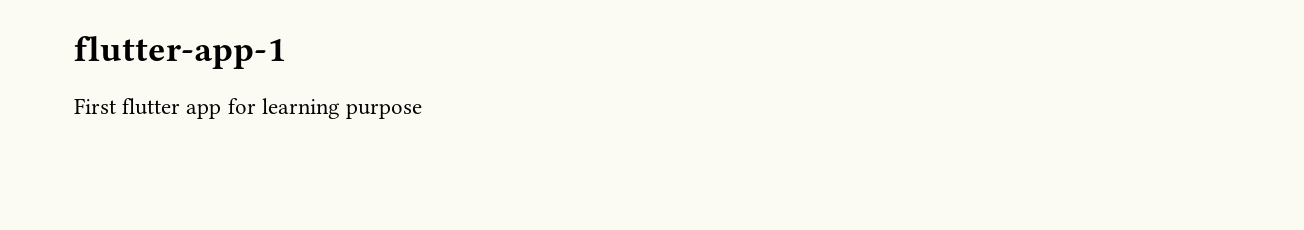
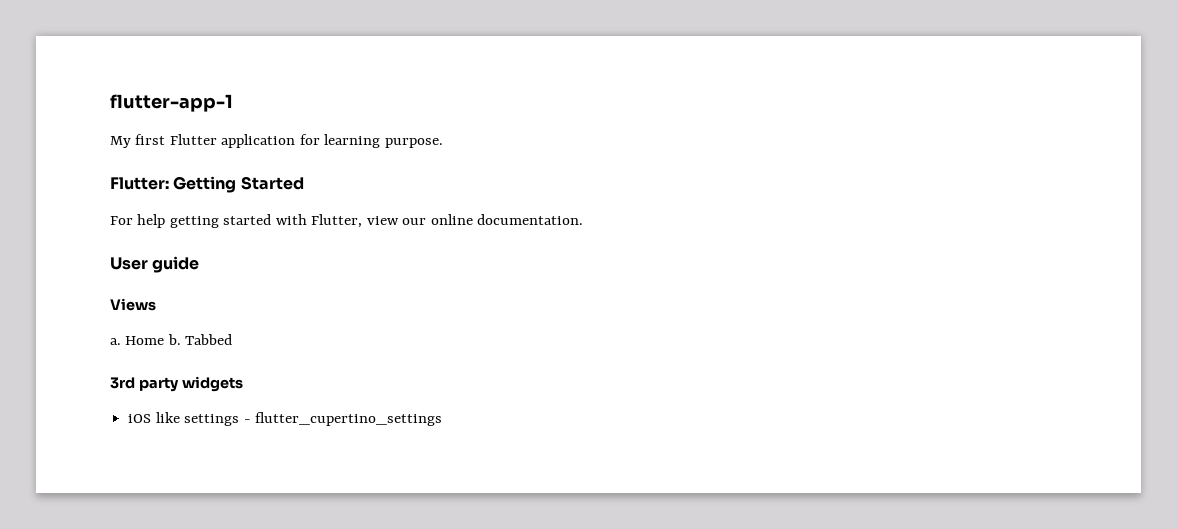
[74,98,423,119] First flutter app for learning purpose -> [110,134,443,148] [110,176,304,193] [110,214,584,228] [110,256,200,273] [110,298,156,311] [110,334,233,345] [110,376,243,392] [128,412,442,426] My first Flutter application for learning purpose. // Flutter: Getting Started // For help getting started with Flutter, view our online documentation. // User guide // Views // a. Home b. Tabbed // 3rd party widgets // iOS like settings - flutter_cupertino_settings

